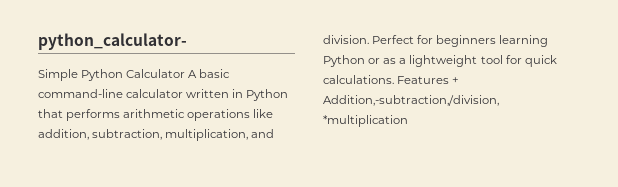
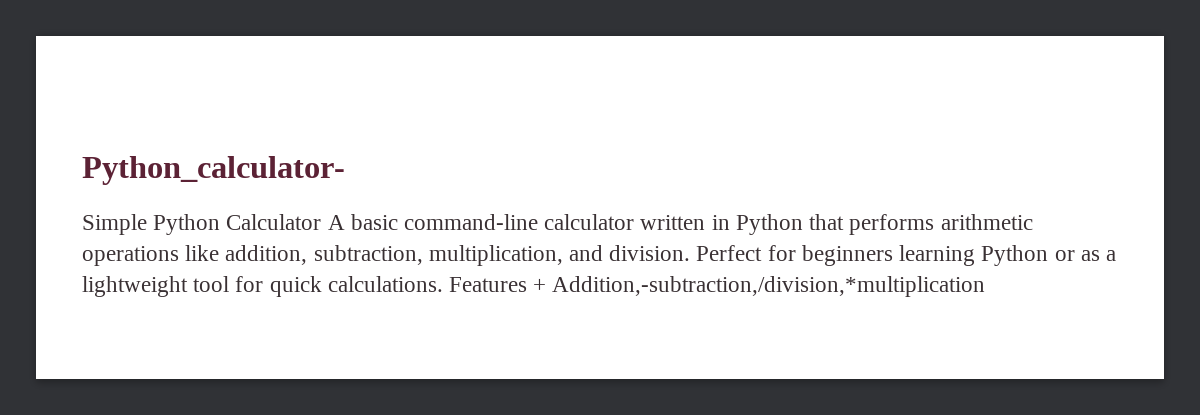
[38,33,187,50] python_calculator- -> [82,156,345,185] Python_calculator-

